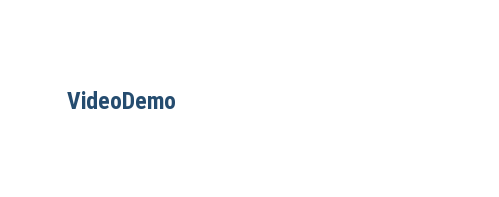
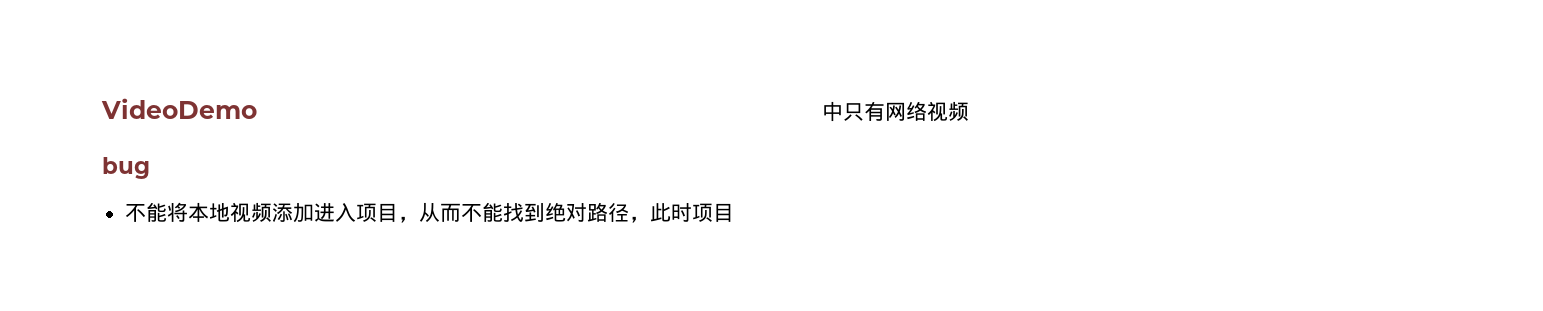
(176, 100) none -> [102,157,150,179] [125,202,735,223] [822,101,970,122] // bug // 不能将本地视频添加进入项目，从而不能找到绝对路径，此时项目中只有网络视频

